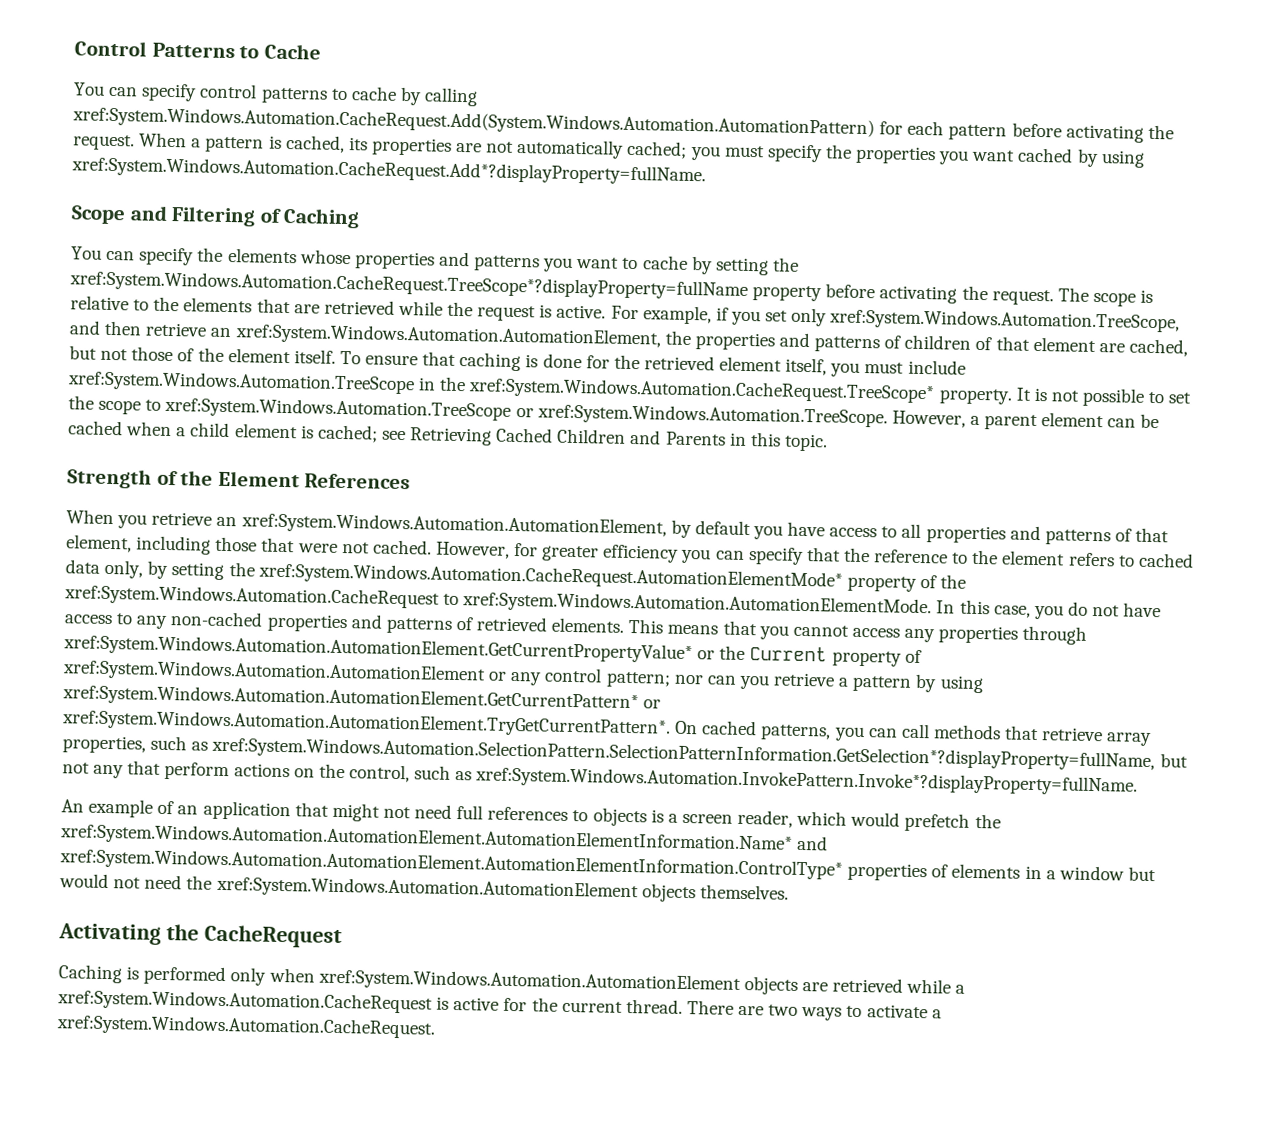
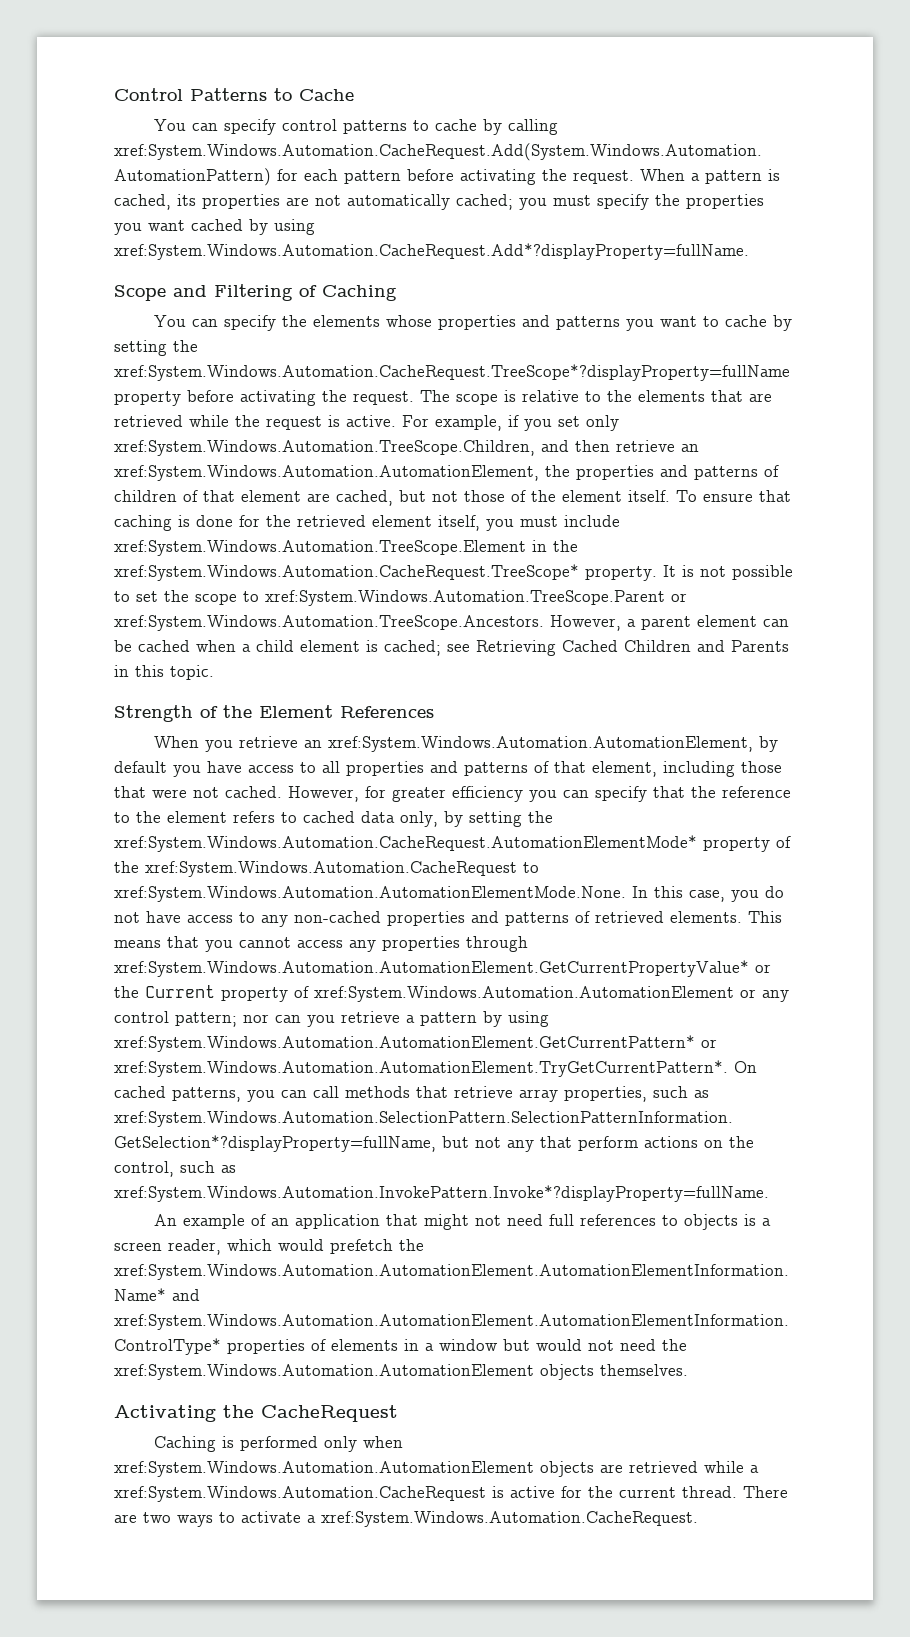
[829,308,1181,333] xref:System.Windows.Automation.TreeScope, -> [114,440,535,456] xref:System.Windows.Automation.TreeScope.Children,
[67,370,415,395] xref:System.Windows.Automation.TreeScope -> [114,540,526,556] xref:System.Windows.Automation.TreeScope.Element
[164,396,888,428] xref:System.Windows.Automation.TreeScope or xref:System.Windows.Automation.TreeScope. -> [265,590,687,606] [114,615,544,631] xref:System.Windows.Automation.TreeScope.Parent or xref:System.Windows.Automation.TreeScope.Ancestors.
[462,591,933,618] xref:System.Windows.Automation.AutomationElementMode. -> [114,886,626,902] xref:System.Windows.Automation.AutomationElementMode.None.

